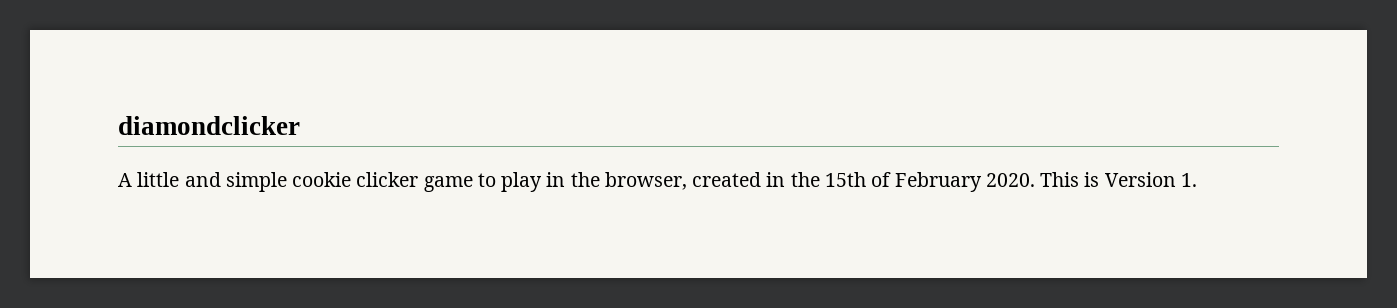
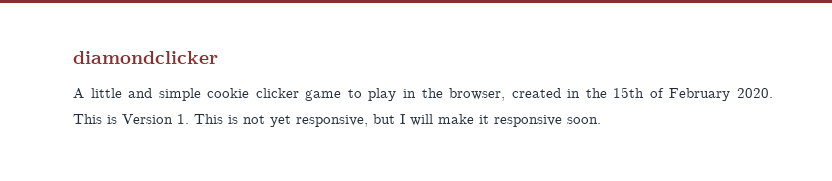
(1197, 180) none -> [194,114,601,127] This is not yet responsive, but I will make it responsive soon.

